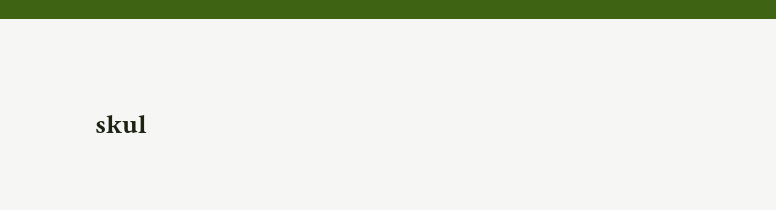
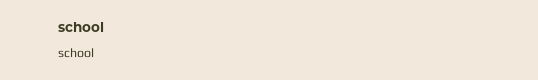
[95,115,147,133] skul -> [58,22,104,32] [58,48,94,58] school // school

